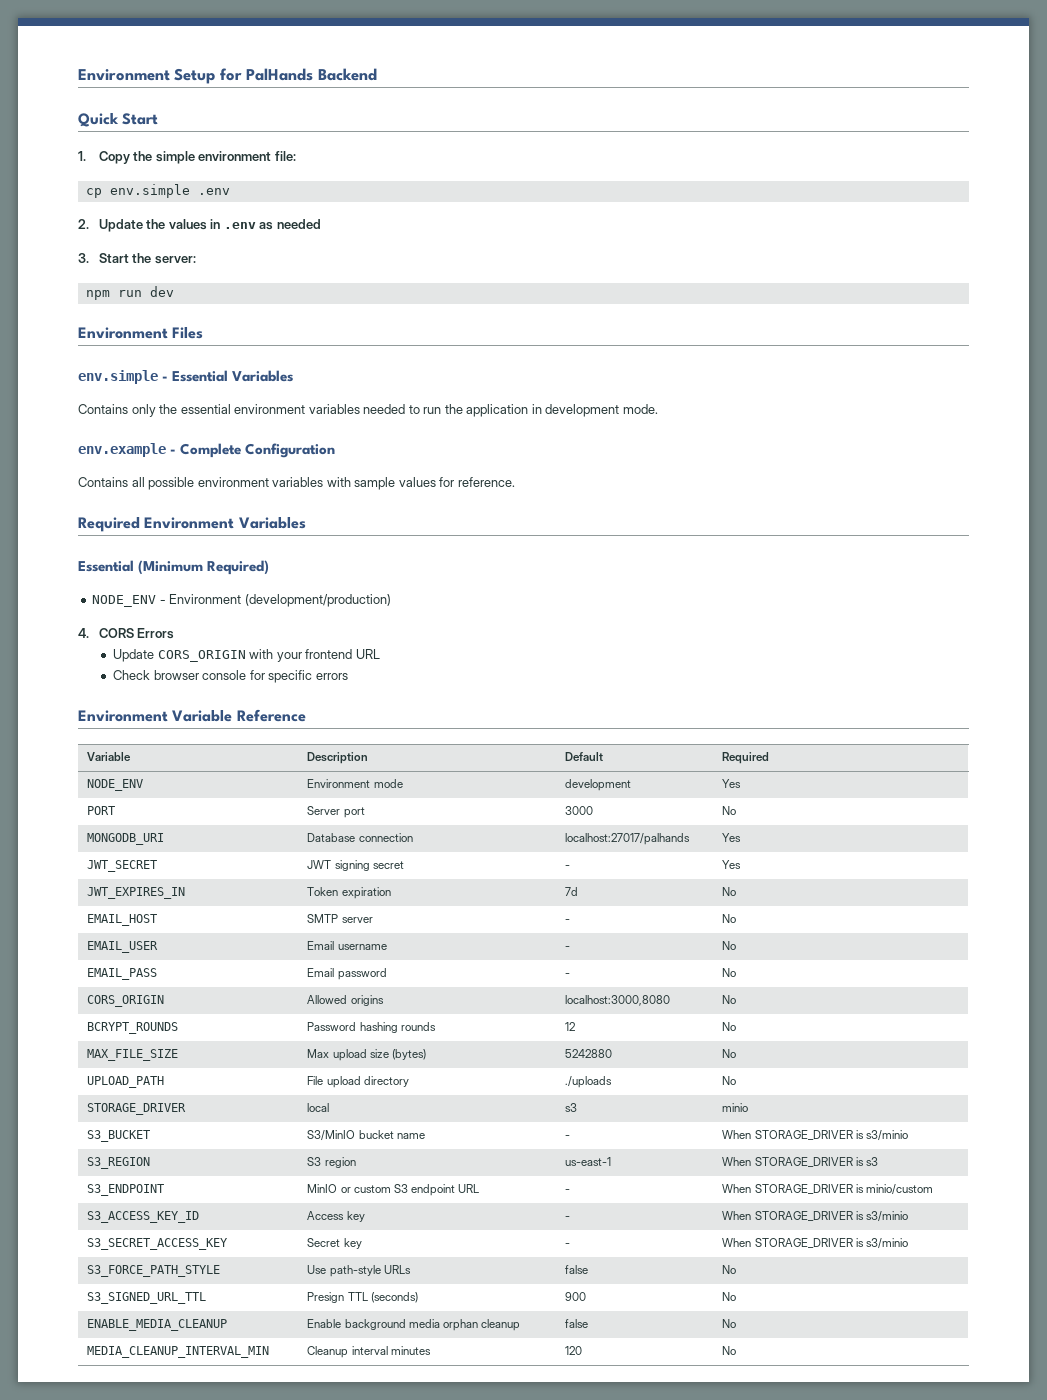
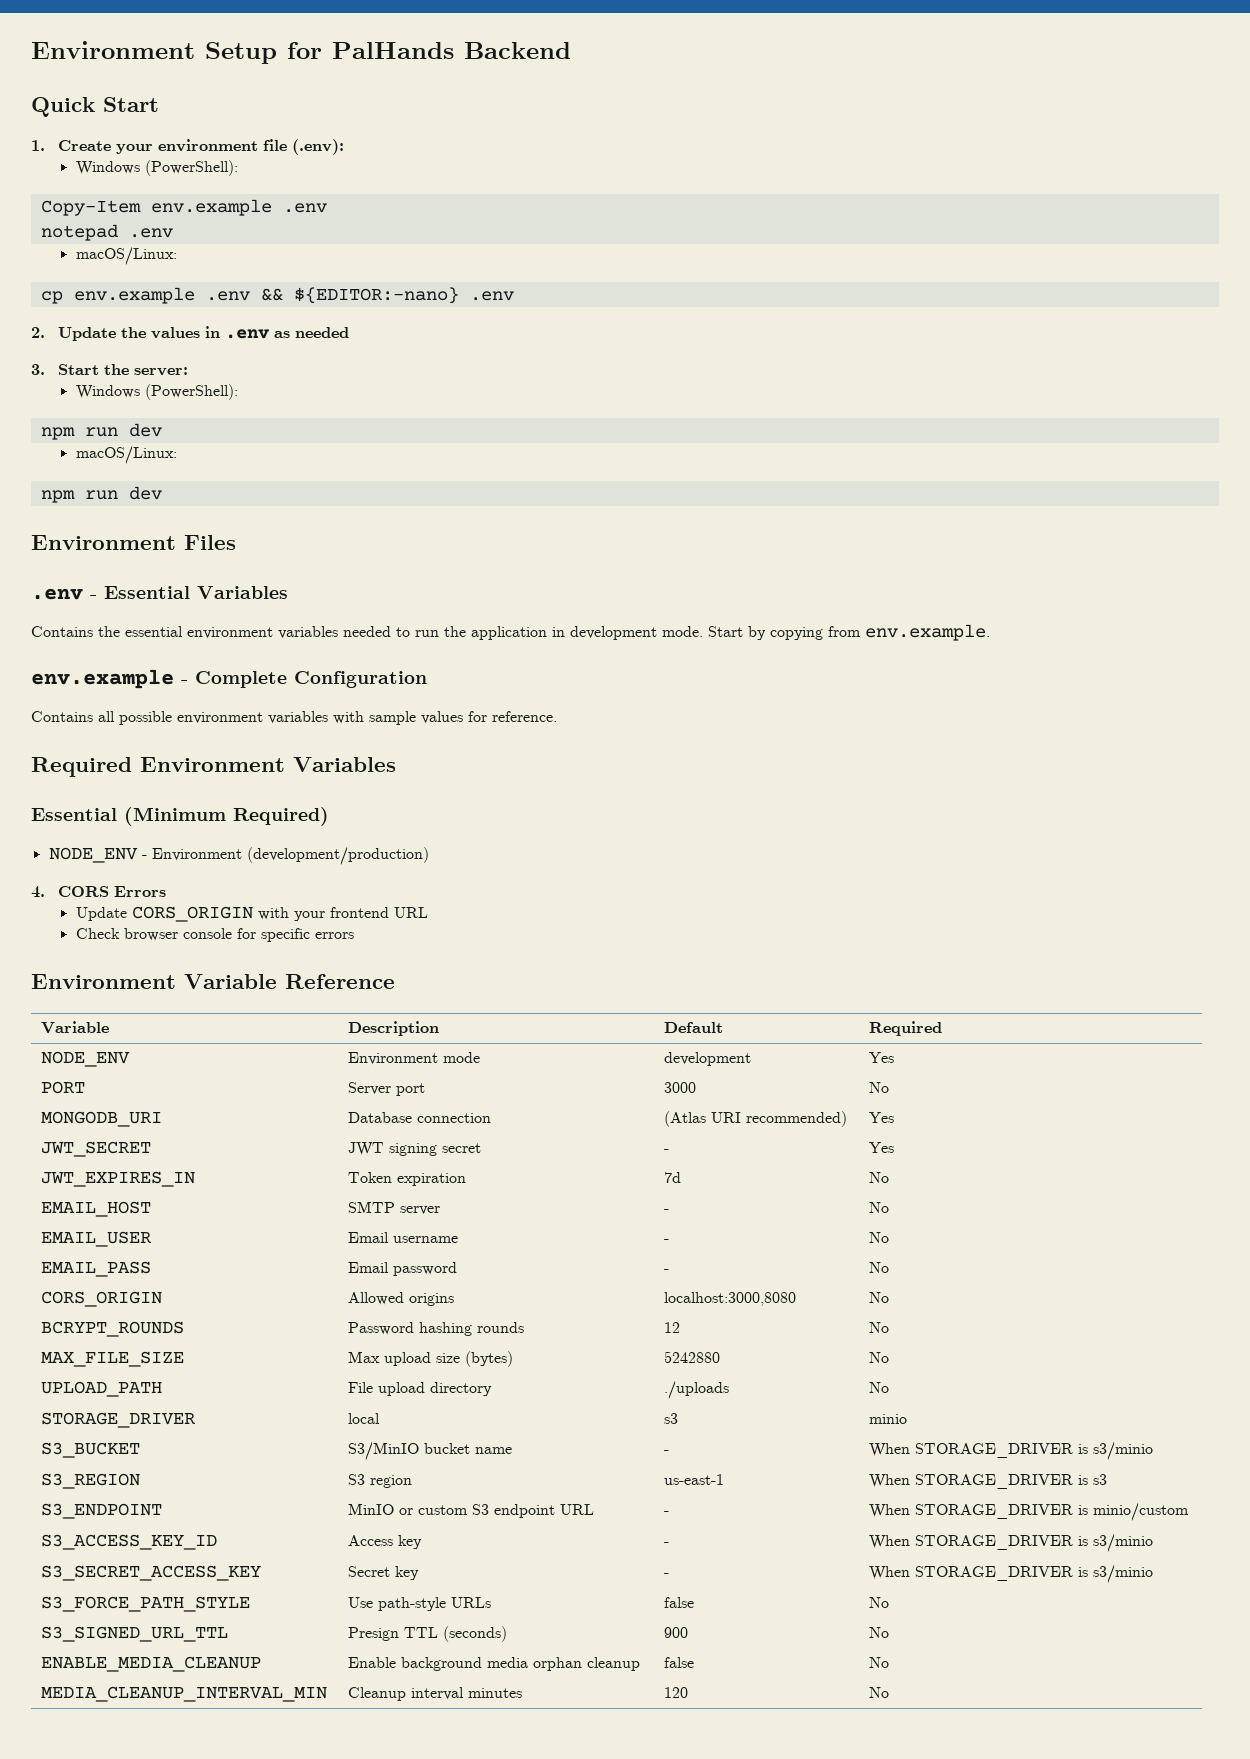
[98,151,296,164] [85,184,190,198] Copy the simple environment file: // cp env.simple -> [57,139,344,155] [75,160,238,176] [40,199,327,216] [40,224,173,241] [75,247,177,265] [40,287,459,304] Create your environment file (.env): // Windows (PowerShell): // Copy-Item env.example .env // notepad .env // macOS/Linux: // cp env.example .env && ${EDITOR:-nano}
(196, 260) none -> [75,384,238,400] [40,423,162,440] [75,446,177,464] // Windows (PowerShell): // npm run dev // macOS/Linux:
[78,370,158,384] env.simple -> [31,588,83,600] .env
[131,404,156,417] only -> (93, 631) none
(658, 409) none -> [708,624,990,641] Start by copying from env.example.
[565,833,691,845] localhost:27017/palhands -> [664,1111,848,1127] (Atlas URI recommended)

